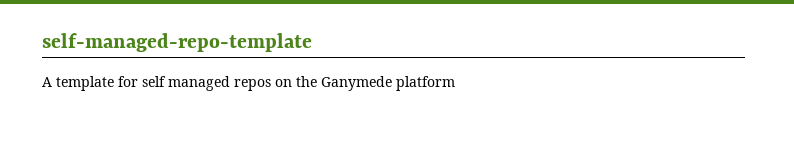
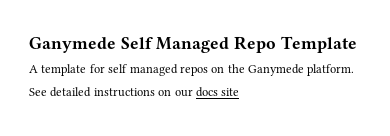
[42,33,312,52] self-managed-repo-template -> [29,36,357,53] Ganymede Self Managed Repo Template
[396,76,455,91] platform -> [307,64,355,76] [29,87,240,97] platform. // See detailed instructions on our docs site

